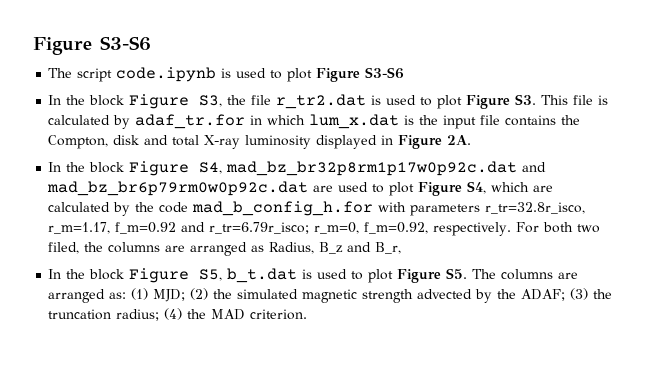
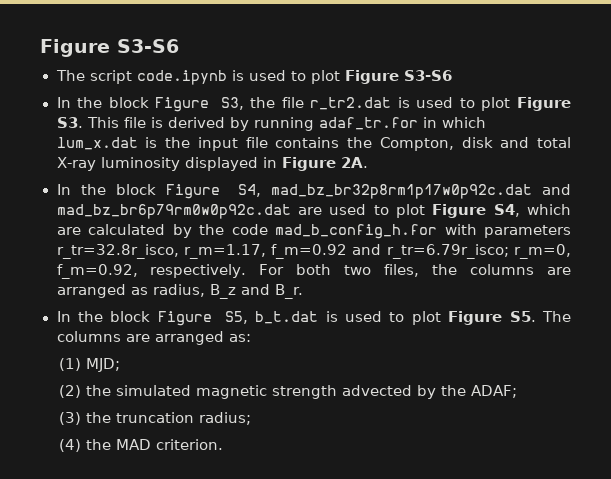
[48,115,131,129] calculated by -> [167,117,314,131] derived by running
[48,242,80,254] filed, -> [384,264,420,277] files,
[269,242,315,254] Radius, -> [152,284,205,297] radius,
[375,242,402,254] B_r, -> [274,284,304,299] B_r.
(127, 295) none -> (251, 338) //
(186, 295) none -> (120, 365) //
(566, 295) none -> (517, 391) //
(160, 315) none -> (251, 418) //

